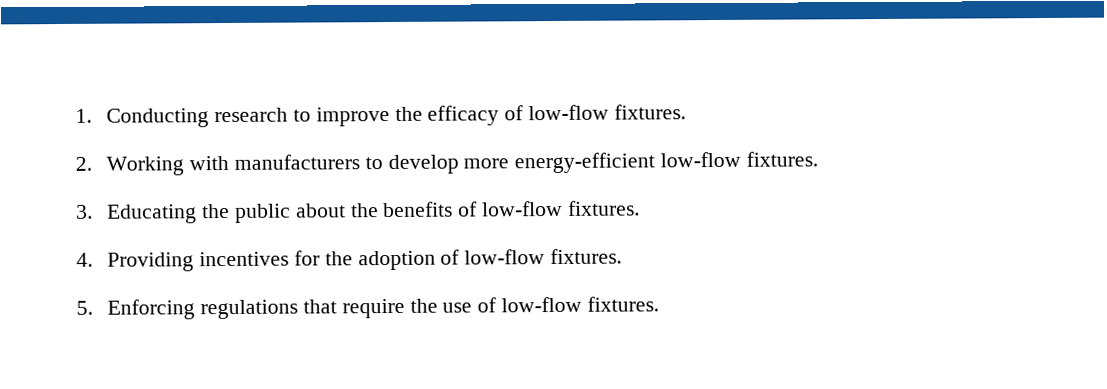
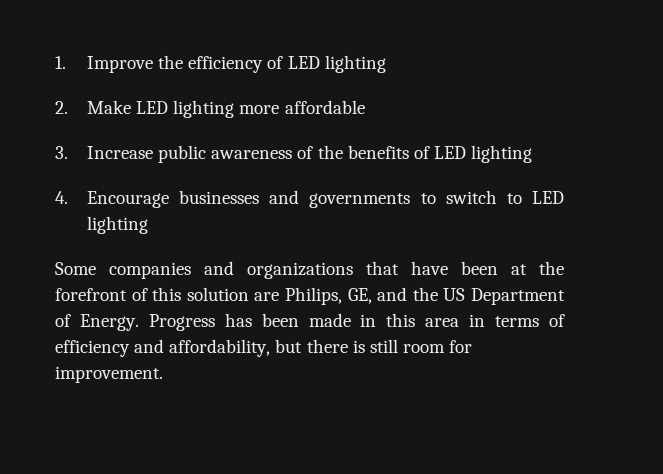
[106,104,686,128] [75,151,818,176] [76,203,346,224] Conducting research to improve the efficacy of low-flow fixtures. // 2. Working with manufacturers to develop more energy-efficient low-flow fixtures. // 3. Educating the public about -> [86,55,386,73] [55,100,365,118] [55,145,314,163] Improve the efficiency of LED lighting // 2. Make LED lighting more affordable // 3. Increase public awareness of
[482,200,640,217] low-flow fixtures. -> [433,145,533,163] LED lighting
[107,248,623,272] [76,296,659,320] Providing incentives for the adoption of low-flow fixtures. // 5. Enforcing regulations that require the use of low-flow fixtures. -> [86,190,564,208] [86,216,148,234] [55,261,564,279] [55,287,566,305] [55,313,566,331] [55,339,473,357] [55,366,163,383] Encourage businesses and governments to switch to LED lighting // Some companies and organizations that have been at the forefront of this solution are Philips, GE, and the US Department of Energy. Progress has been made in this area in terms of efficiency and affordability, but there is still room for improvement.

